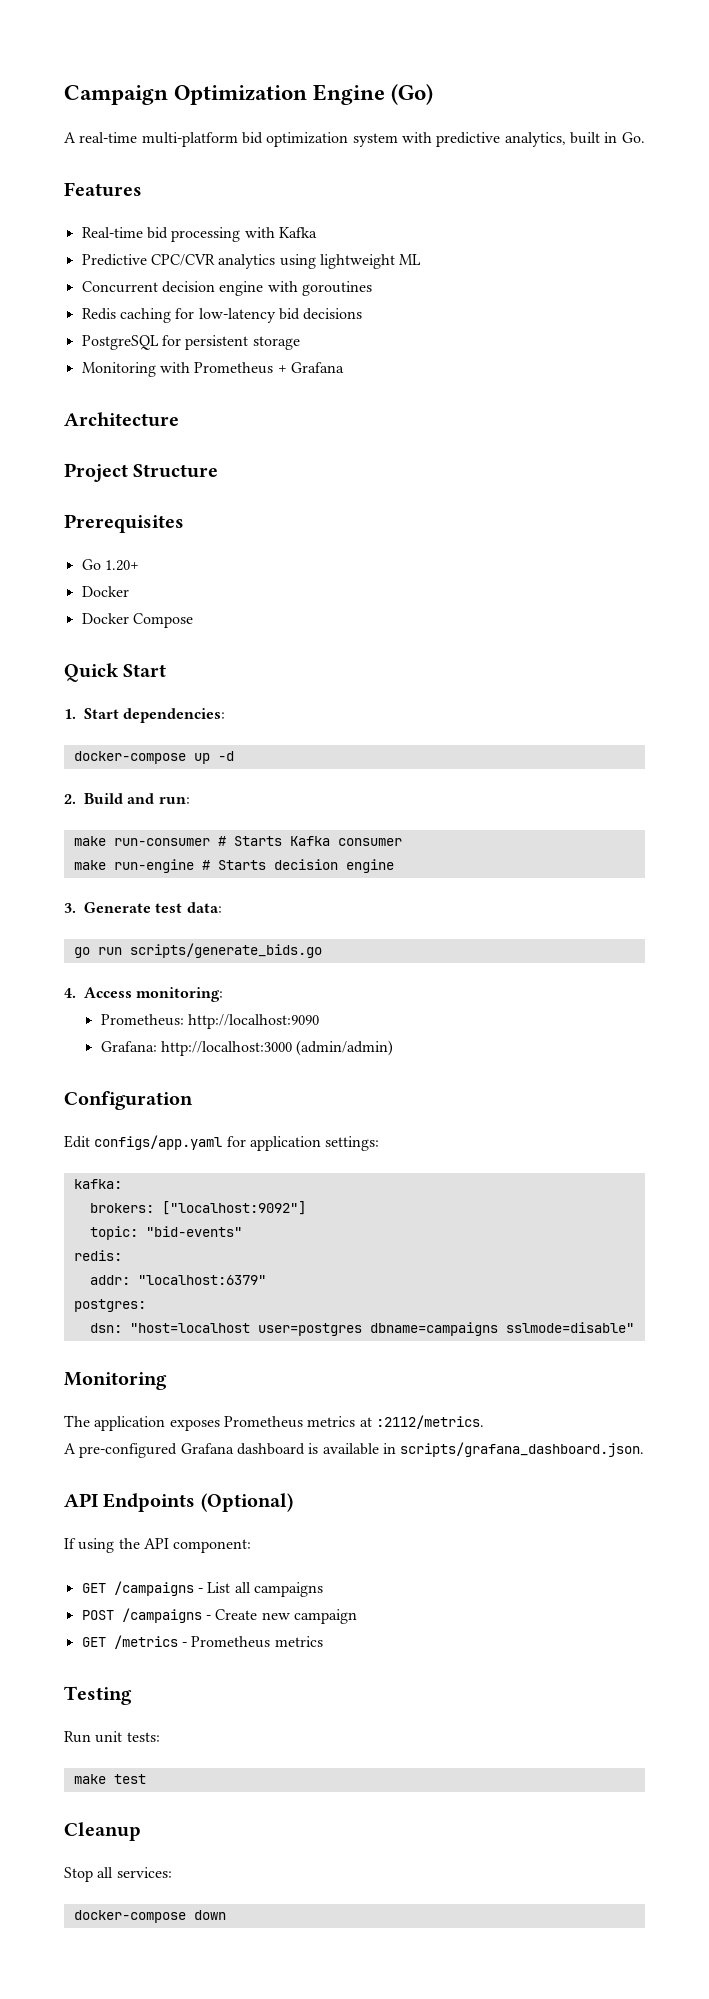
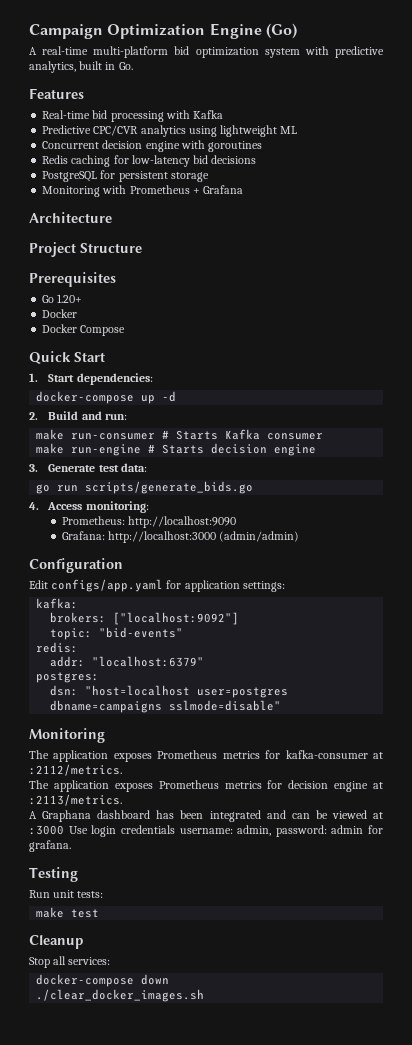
(356, 1421) none -> [265,750,368,759] for kafka-consumer
[64,1442,645,1458] [64,1493,293,1512] [64,1538,252,1553] [81,1581,323,1597] [81,1608,357,1624] [81,1635,323,1649] A pre-configured Grafana dashboard is available in scripts/grafana_dashboard.json. // API Endpoints (Optional) // If using the API component: // GET /campaigns - List all campaigns // POST /campaigns - Create new campaign // GET /metrics - Prometheus metrics -> [29,780,383,792] [29,794,122,806] [29,810,384,822] [29,825,383,837] [29,840,71,852] The application exposes Prometheus metrics for decision engine at :2113/metrics. // A Graphana dashboard has been integrated and can be viewed at :3000 Use login credentials username: admin, password: admin for grafana.
(226, 1915) none -> [36,989,205,1002] // ./clear_docker_images.sh

